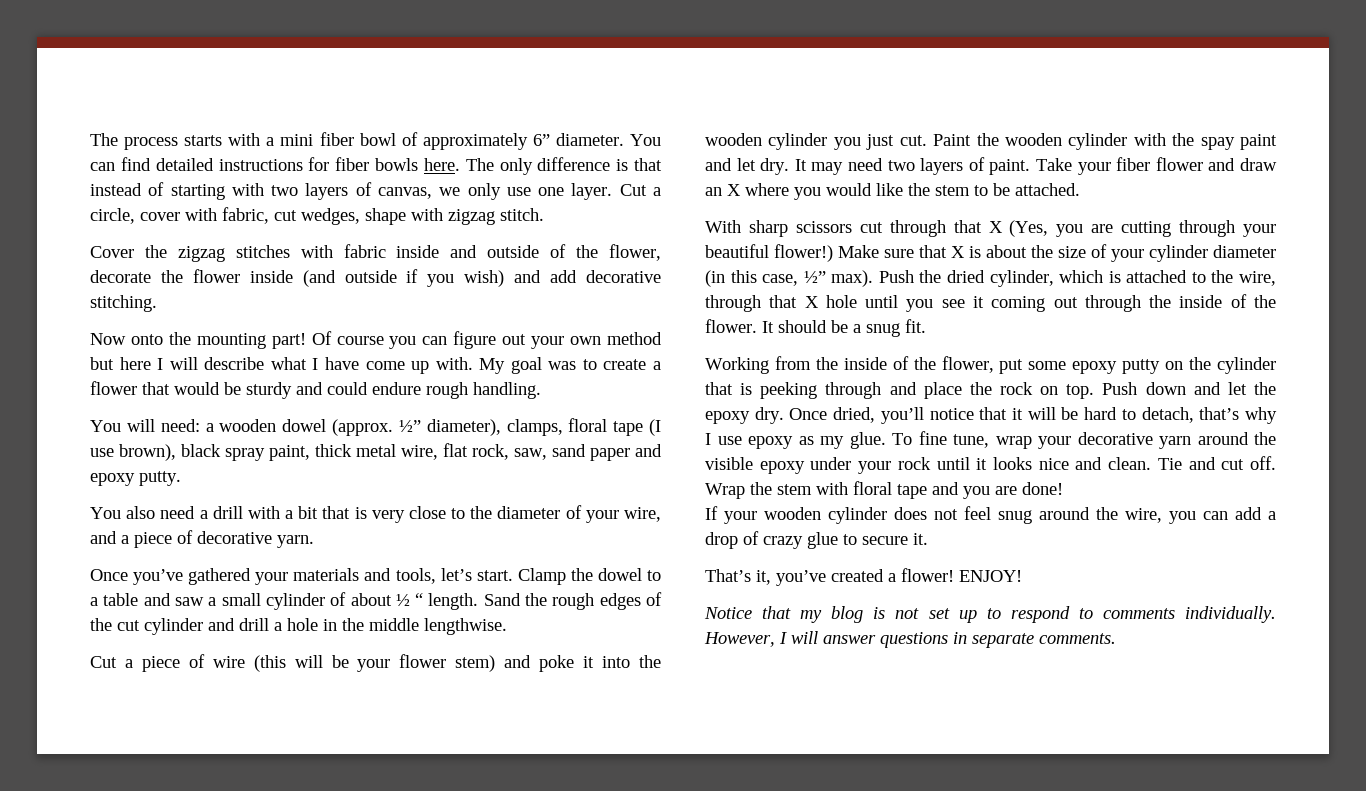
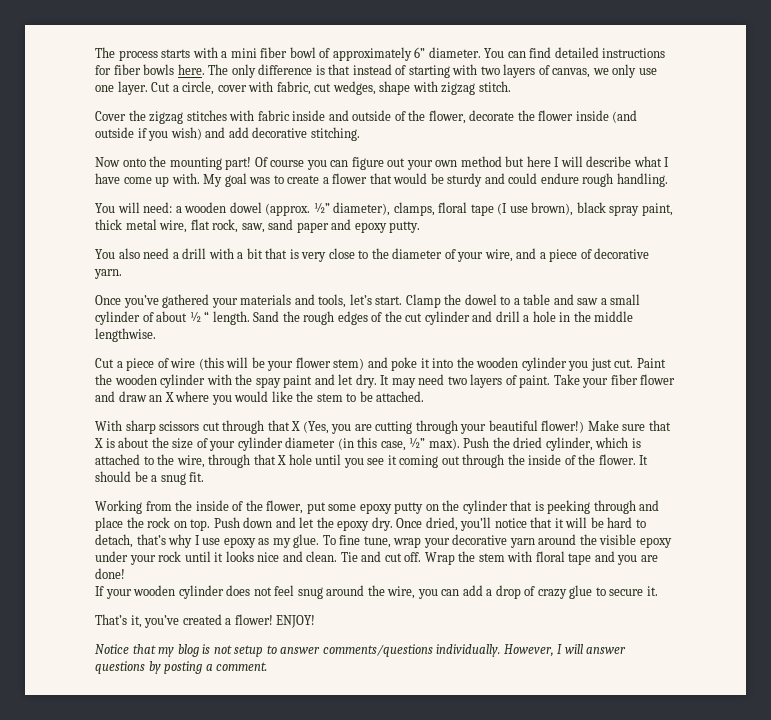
[928,606,1175,623] set up to respond to comments -> [234,644,433,657] setup to answer comments/questions
[953,632,1116,648] in separate comments. -> [148,661,268,674] by posting a comment.

